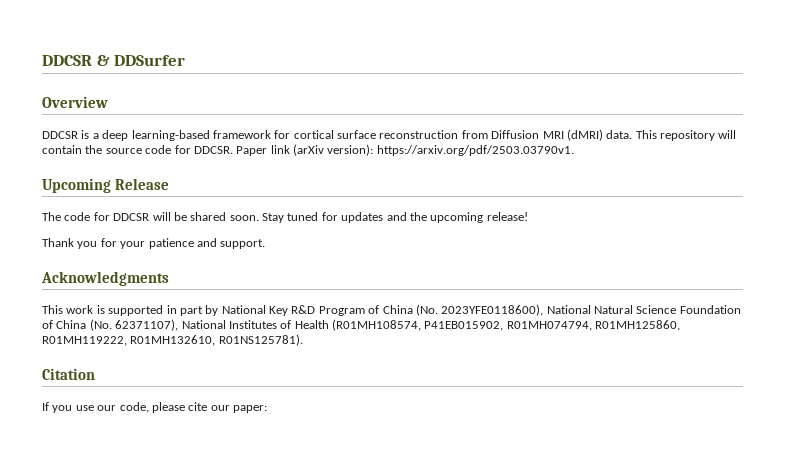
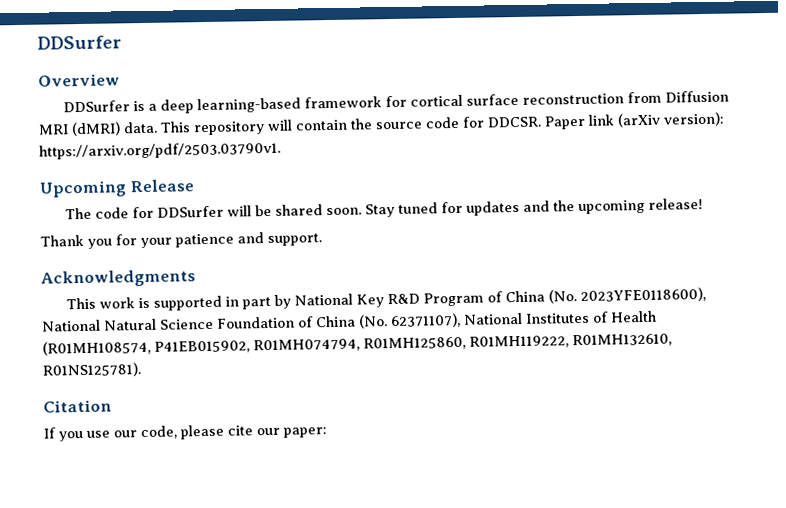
[42,55,110,66] DDCSR & -> (37, 42) none
[42,131,78,139] DDCSR -> [62,100,130,113] DDSurfer
[113,213,150,221] DDCSR -> [156,205,224,218] DDSurfer

